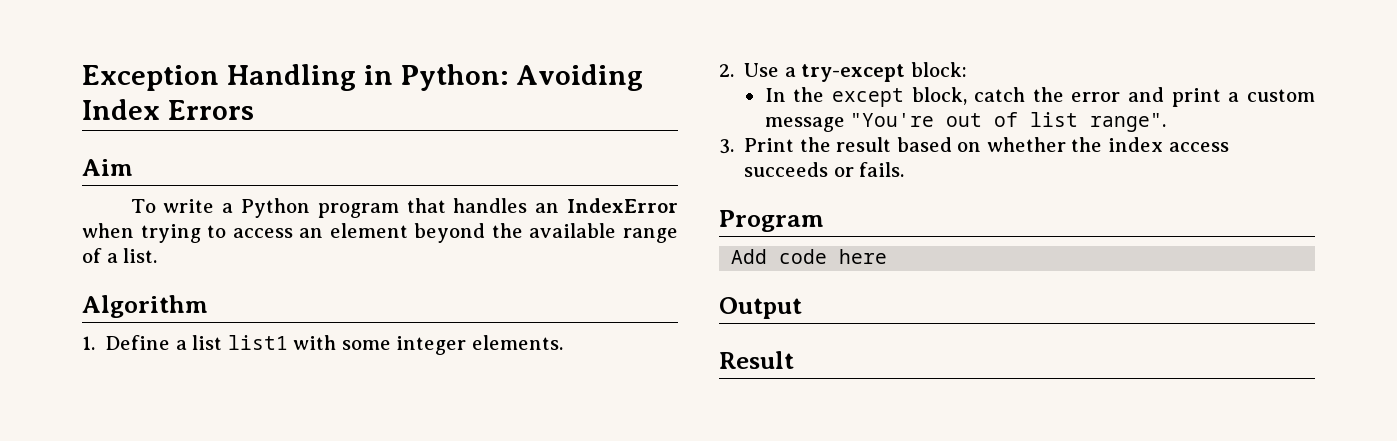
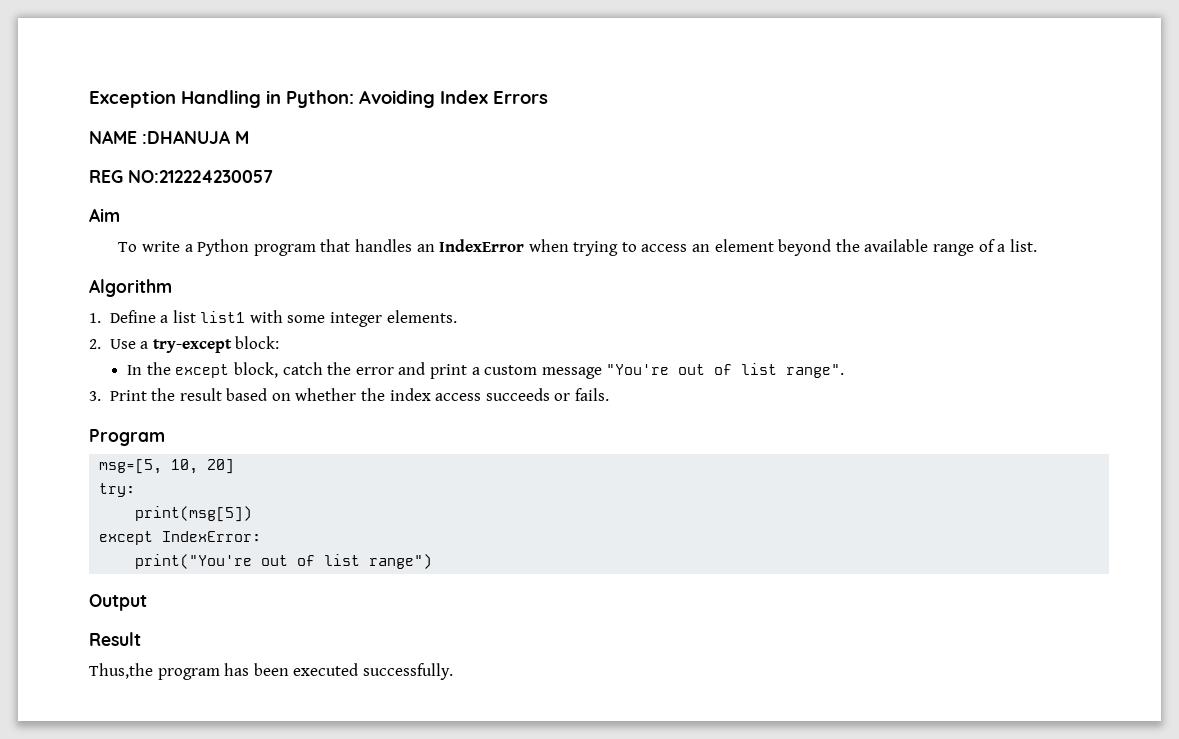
(254, 110) none -> [89,130,249,144] [89,170,273,183] // NAME :DHANUJA M // REG NO:212224230057
[731,249,888,264] [719,297,802,319] [719,351,794,369] Add code here // Output // Result -> [99,459,235,474] [99,483,136,497] [135,506,253,522] [99,531,262,545] [135,554,433,569] [89,594,147,611] [89,632,141,646] [89,663,453,680] msg=[5, 10, 20] // try: // print(msg[5]) // except IndexError: // print("You're out of list range") // Output // Result // Thus,the program has been executed successfully.

